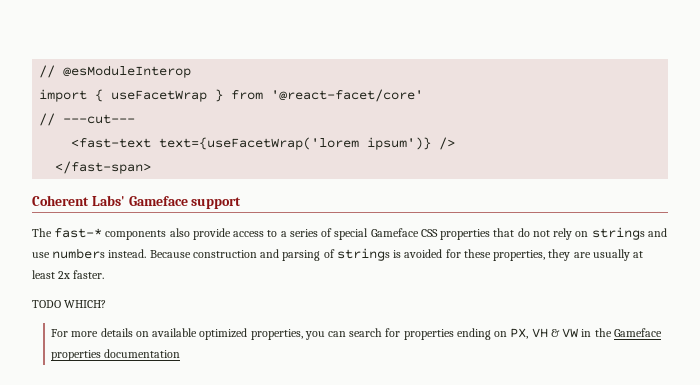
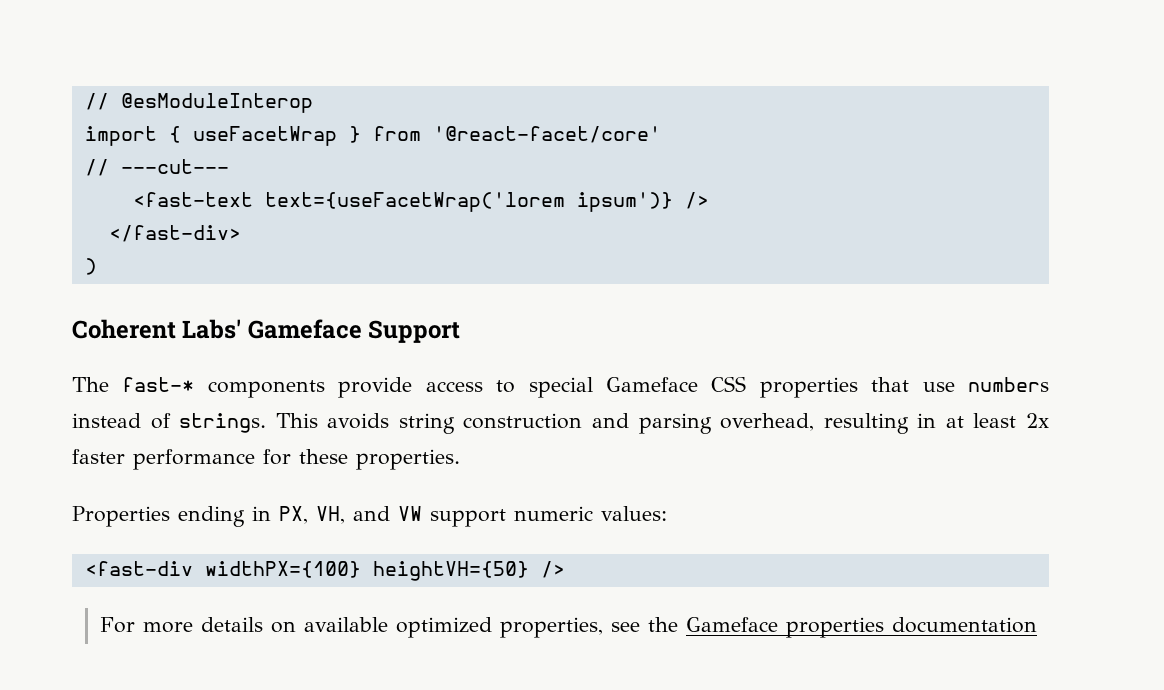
[55,161,152,174] </fast-span> -> [108,225,241,242] [84,258,97,275] </fast-div> // )
[191,197,242,209] support -> [368,320,461,343] Support
[169,228,190,237] also -> (325, 389) none
[280,228,333,237] a series of -> (516, 386) none
[517,227,667,240] [32,248,644,261] [32,270,105,279] [32,300,107,308] do not rely on strings and use numbers instead. Because construction and parsing of strings is avoided for these properties, they are usually at least 2x faster. // TODO WHICH? -> [922,377,1049,392] [72,413,1049,434] [72,449,460,470] [72,506,667,527] [84,561,565,581] use numbers instead of strings. This avoids string construction and parsing overhead, resulting in at least 2x faster performance for these properties. // Properties ending in PX, VH, and VW support numeric values: // <fast-div widthPX={100} heightVH={50} />
[304,328,592,340] you can search for properties ending on PX, VH & VW in -> [611,622,641,632] see

